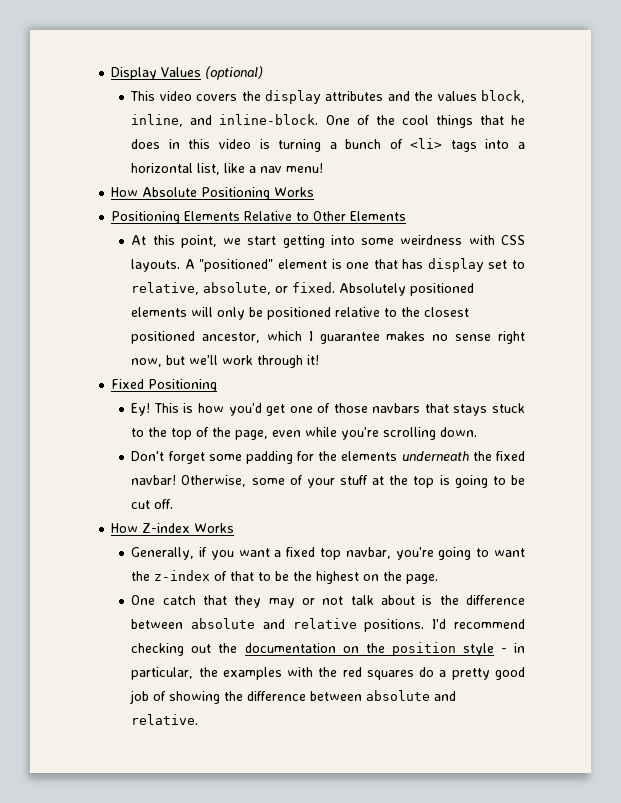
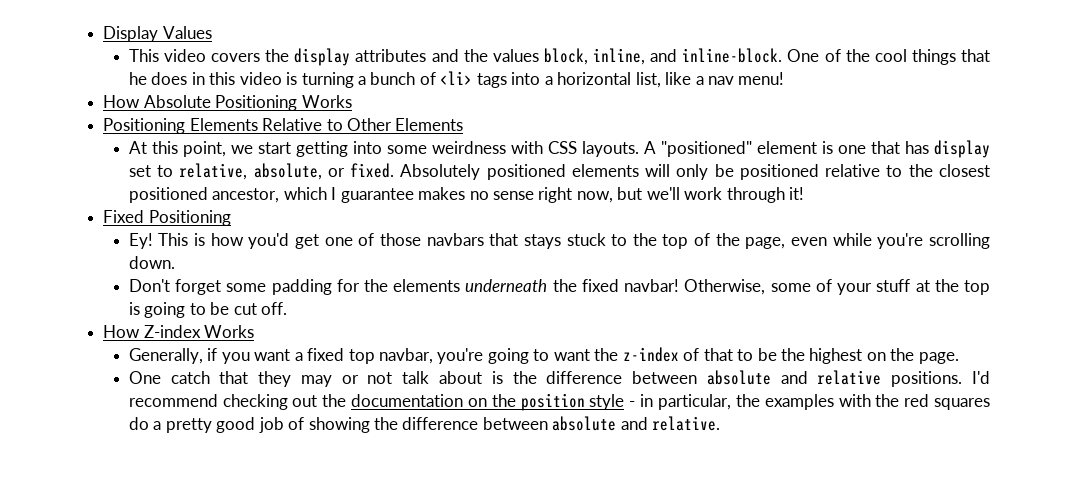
[205,66,264,80] (optional) -> (212, 32) none

